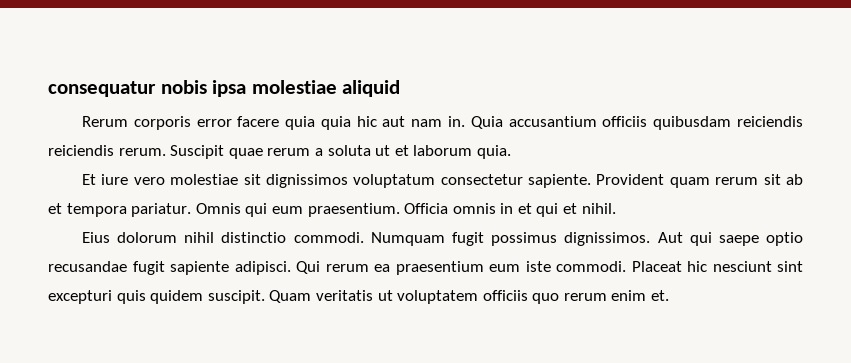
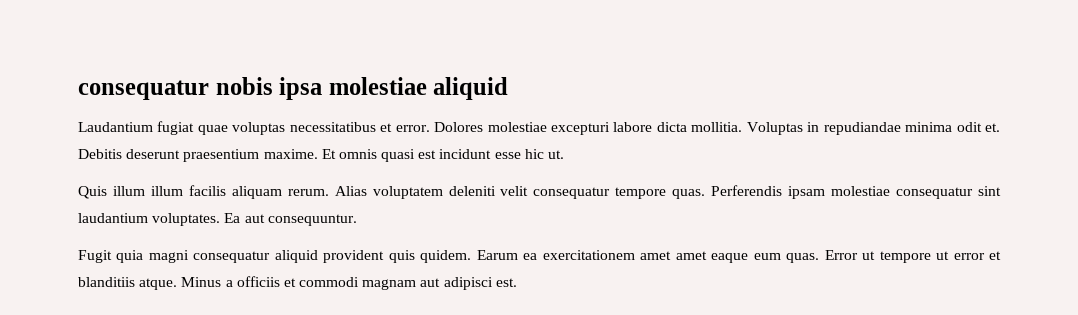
[81,116,804,130] [48,145,511,159] [81,174,804,188] [48,203,616,217] [81,232,804,246] [48,261,803,275] [48,290,670,304] Rerum corporis error facere quia quia hic aut nam in. Quia accusantium officiis quibusdam reiciendis reiciendis rerum. Suscipit quae rerum a soluta ut et laborum quia. // Et iure vero molestiae sit dignissimos voluptatum consectetur sapiente. Provident quam rerum sit ab et tempora pariatur. Omnis qui eum praesentium. Officia omnis in et qui et nihil. // Eius dolorum nihil distinctio commodi. Numquam fugit possimus dignissimos. Aut qui saepe optio recusandae fugit sapiente adipisci. Qui rerum ea praesentium eum iste commodi. Placeat hic nesciunt sint excepturi quis quidem suscipit. Quam veritatis ut voluptatem officiis quo rerum enim et. -> [78,121,1001,135] [78,149,565,162] [78,185,1002,199] [78,213,357,226] [78,250,1002,263] [78,276,517,290] Laudantium fugiat quae voluptas necessitatibus et error. Dolores molestiae excepturi labore dicta mollitia. Voluptas in repudiandae minima odit et. Debitis deserunt praesentium maxime. Et omnis quasi est incidunt esse hic ut. // Quis illum illum facilis aliquam rerum. Alias voluptatem deleniti velit consequatur tempore quas. Perferendis ipsam molestiae consequatur sint laudantium voluptates. Ea aut consequuntur. // Fugit quia magni consequatur aliquid provident quis quidem. Earum ea exercitationem amet amet eaque eum quas. Error ut tempore ut error et blanditiis atque. Minus a officiis et commodi magnam aut adipisci est.

